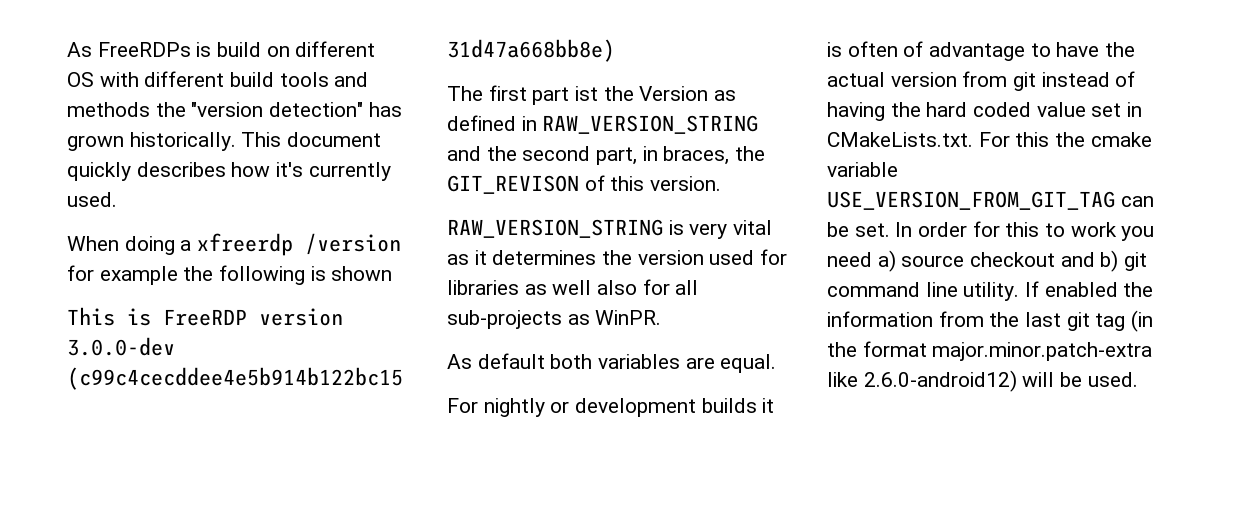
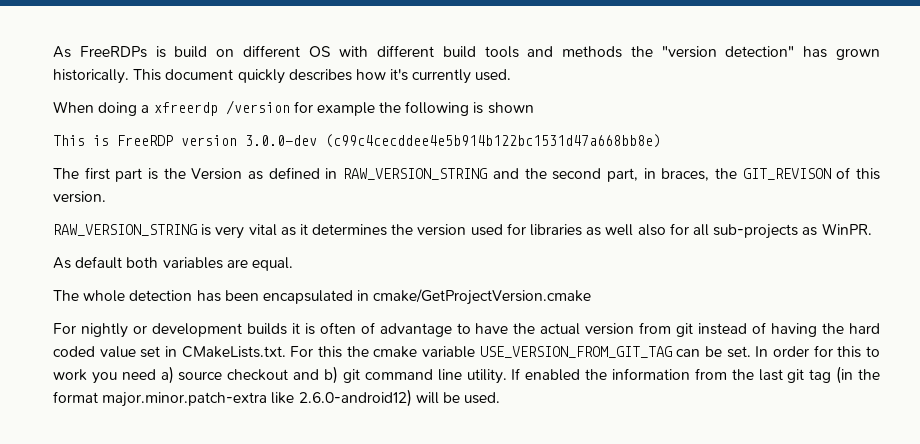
[575,86,599,101] ist -> [148,168,159,180] is
(777, 363) none -> [53,289,592,305] // The whole detection has been encapsulated in cmake/GetProjectVersion.cmake

